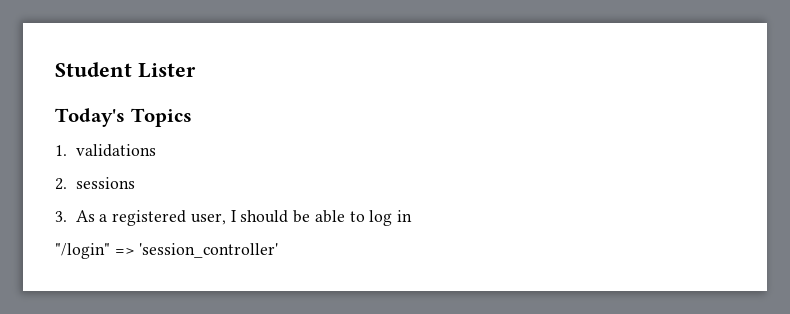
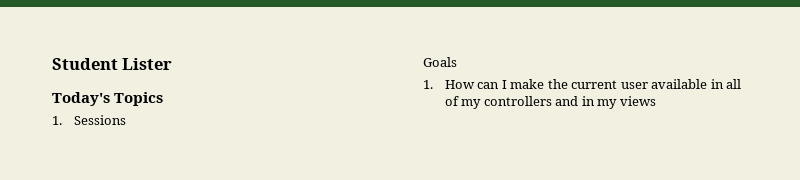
[75,144,156,157] [55,177,135,190] [55,210,413,226] [55,243,279,259] validations // 2. sessions // 3. As a registered user, I should be able to log in // "/login" => 'session_controller' -> [73,115,126,125] [423,57,457,67] [423,79,742,89] [444,96,656,109] Sessions // Goals // 1. How can I make the current user available in all of my controllers and in my views

